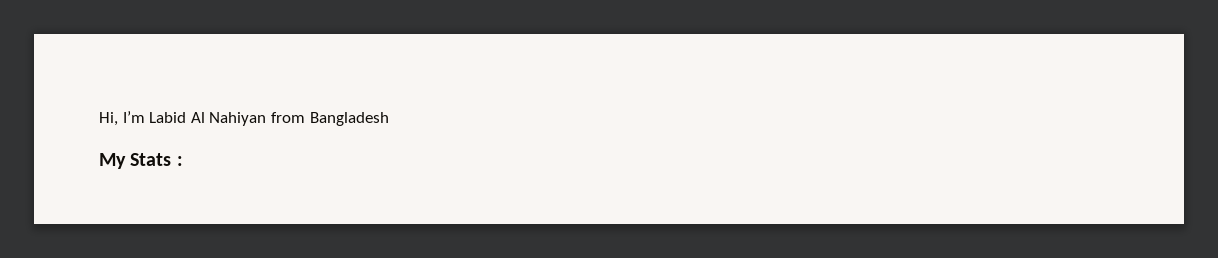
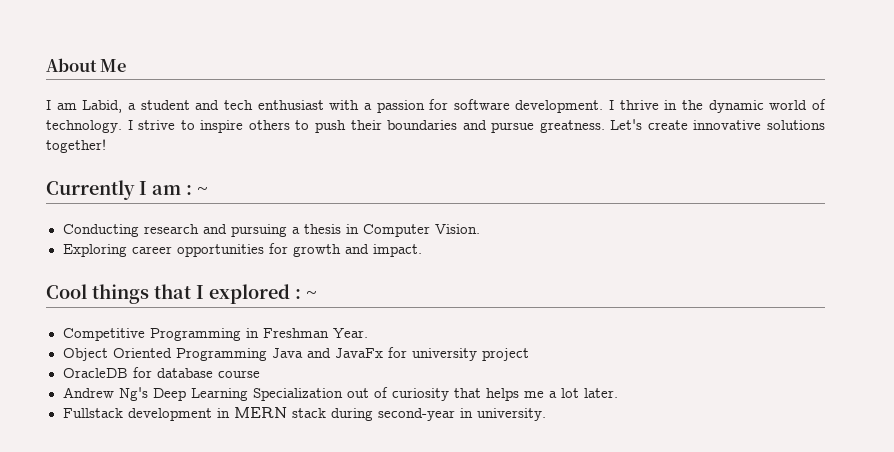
[99,111,389,126] [99,153,183,169] Hi, I’m Labid Al Nahiyan from Bangladesh // My Stats : -> [46,58,127,72] [46,99,826,113] [46,119,825,133] [46,139,106,153] [46,180,208,200] [62,224,480,237] [62,243,422,257] [46,284,317,304] [62,328,368,341] [62,347,529,361] [62,367,260,378] [62,387,618,401] [62,407,546,421] About Me // I am Labid, a student and tech enthusiast with a passion for software development. I thrive in the dynamic world of technology. I strive to inspire others to push their boundaries and pursue greatness. Let's create innovative solutions together! // Currently I am : ~ // Conducting research and pursuing a thesis in Computer Vision. // Exploring career opportunities for growth and impact. // Cool things that I explored : ~ // Competitive Programming in Freshman Year. // Object Oriented Programming Java and JavaFx for university project // OracleDB for database course // Andrew Ng's Deep Learning Specialization out of curiosity that helps me a lot later. // Fullstack development in MERN stack during second-year in university.

